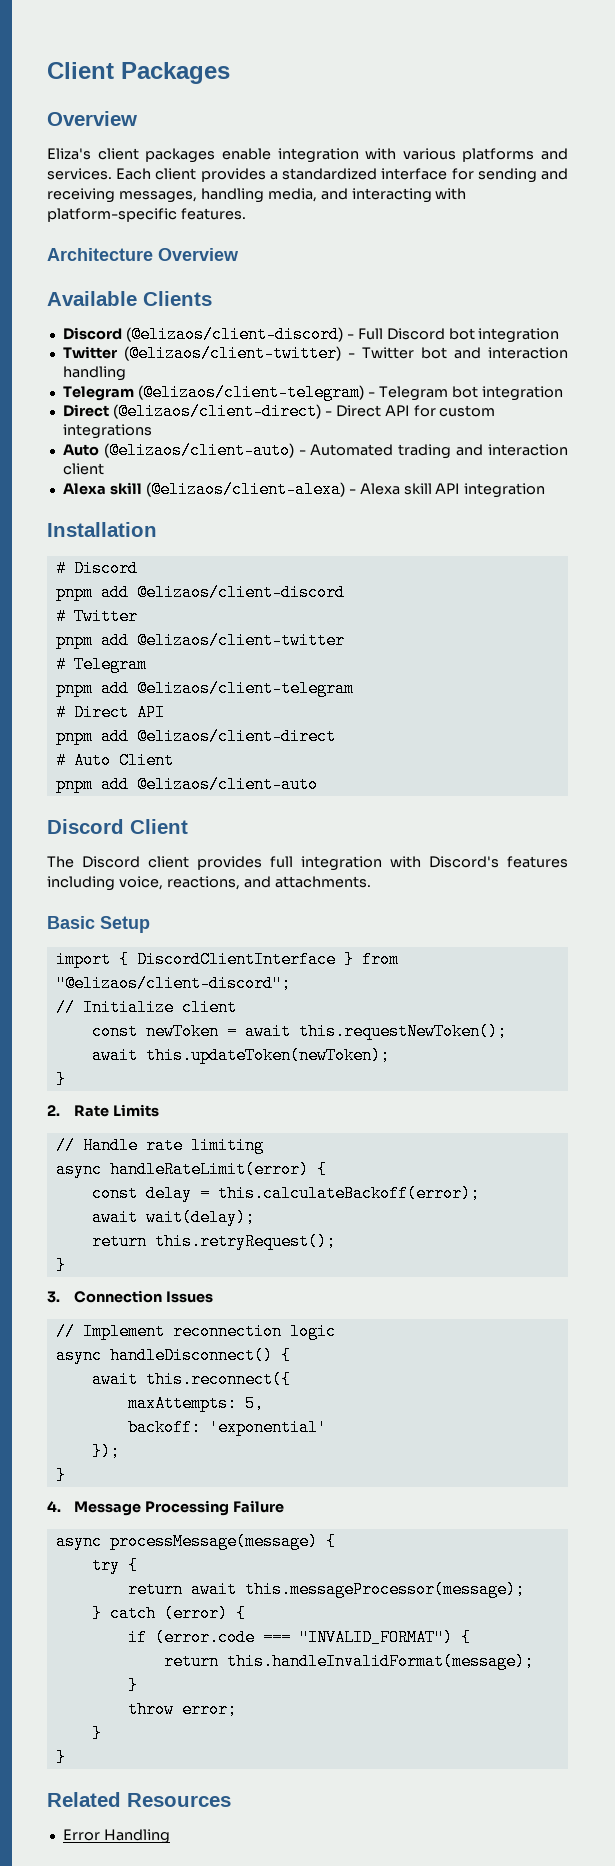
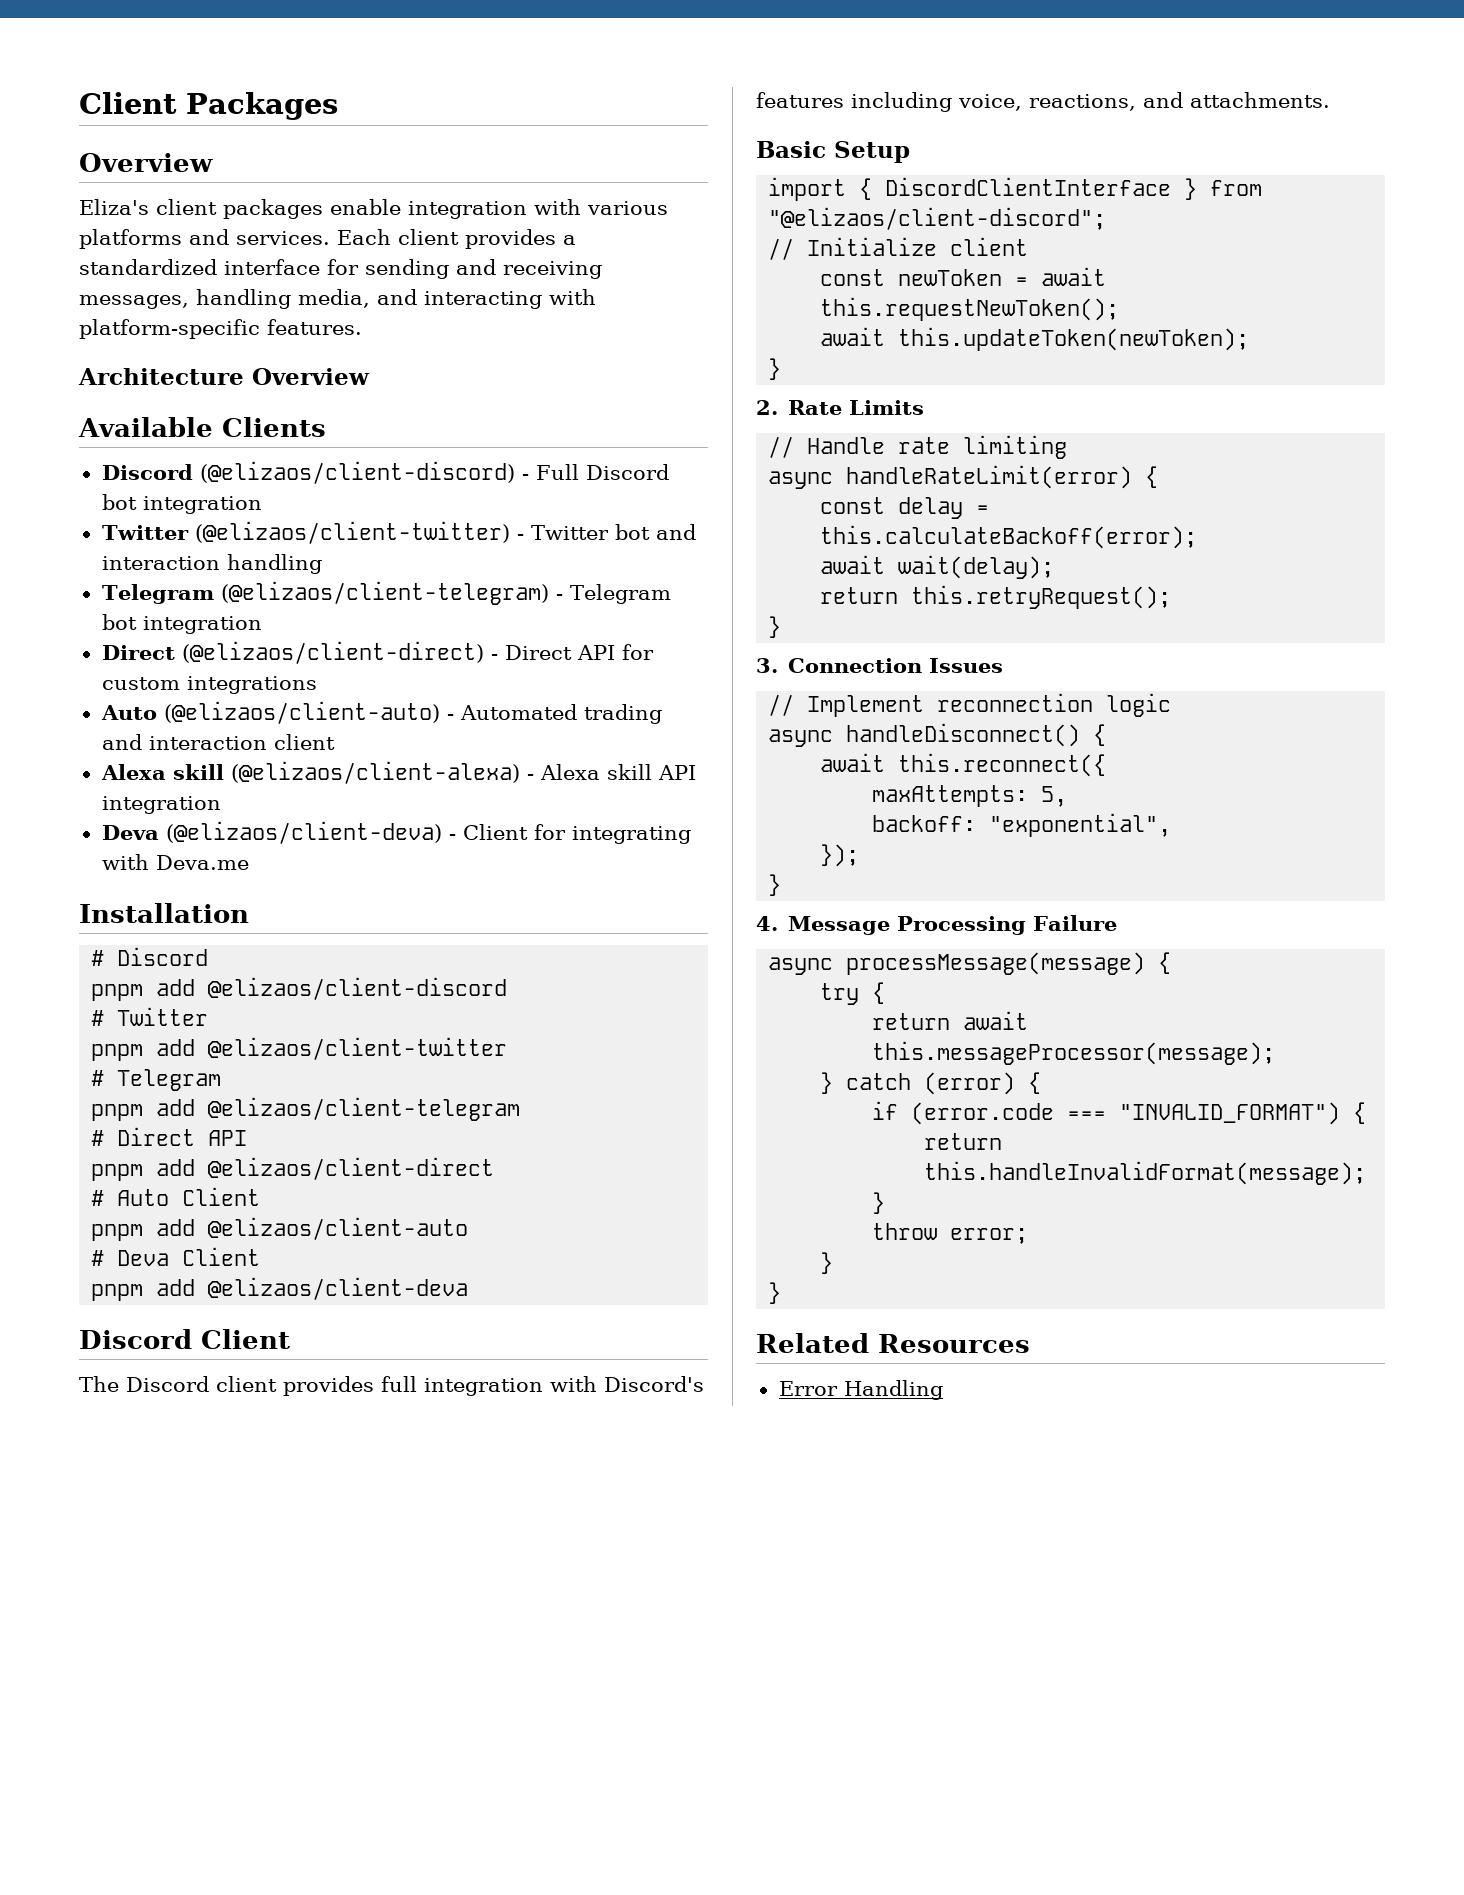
(546, 490) none -> [101,821,691,844] [101,854,249,870] // Deva (@elizaos/client-deva) - Client for integrating with Deva.me
(318, 784) none -> [91,1247,261,1266] [91,1277,469,1301] // # Deva Client // pnpm add @elizaos/client-deva
[208,1419,327,1436] 'exponential' -> [989,813,1172,837] "exponential",

